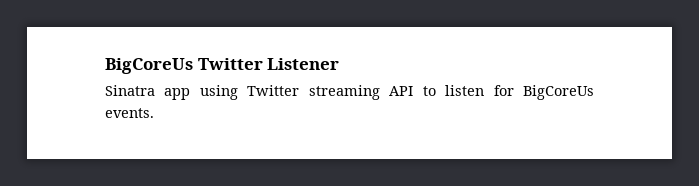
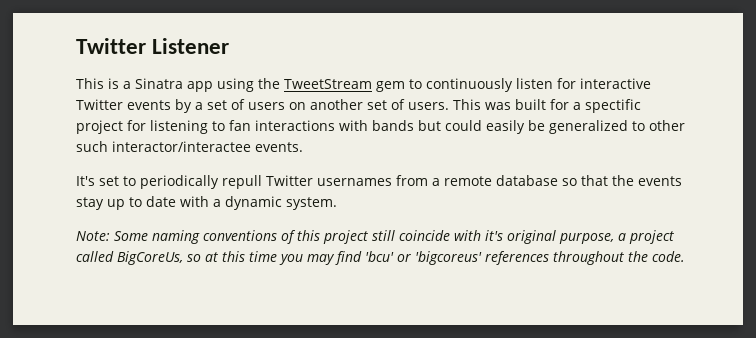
[105,58,193,74] BigCoreUs -> (76, 46) none
[105,85,595,100] [105,108,154,118] Sinatra app using Twitter streaming API to listen for BigCoreUs events. -> [76,78,651,92] [76,99,641,113] [76,120,685,134] [76,141,303,152] [76,175,682,189] [76,196,337,210] [76,230,674,244] [76,251,685,265] This is a Sinatra app using the TweetStream gem to continuously listen for interactive Twitter events by a set of users on another set of users. This was built for a spectific project for listening to fan interactions with bands but could easily be generalized to other such interactor/interactee events. // It's set to periodically repull Twitter usernames from a remote database so that the events stay up to date with a dynamic system. // Note: Some naming conventions of this project still coincide with it's original purpose, a project called BigCoreUs, so at this time you may find 'bcu' or 'bigcoreus' references throughout the code.

